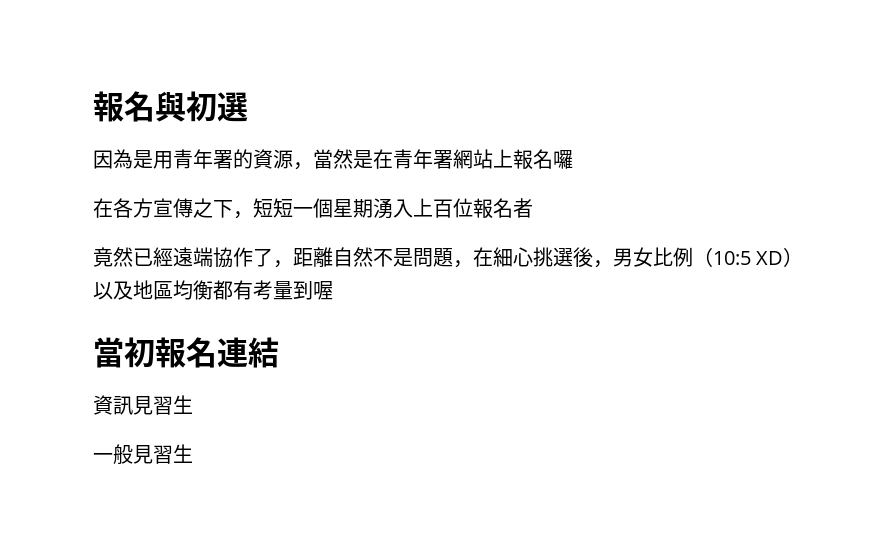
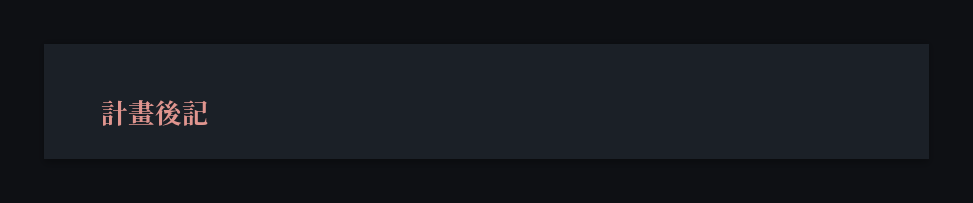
[93,91,248,122] [93,149,573,170] [93,198,533,219] [93,247,804,268] [93,280,333,300] [93,337,279,368] [93,395,193,415] [93,444,193,464] 報名與初選 // 因為是用青年署的資源，當然是在青年署網站上報名囉 // 在各方宣傳之下，短短一個星期湧入上百位報名者 // 竟然已經遠端協作了，距離自然不是問題，在細心挑選後，男女比例（10:5 XD）以及地區均衡都有考量到喔 // 當初報名連結 // 資訊見習生 // 一般見習生 -> [101,100,209,126] 計畫後記

